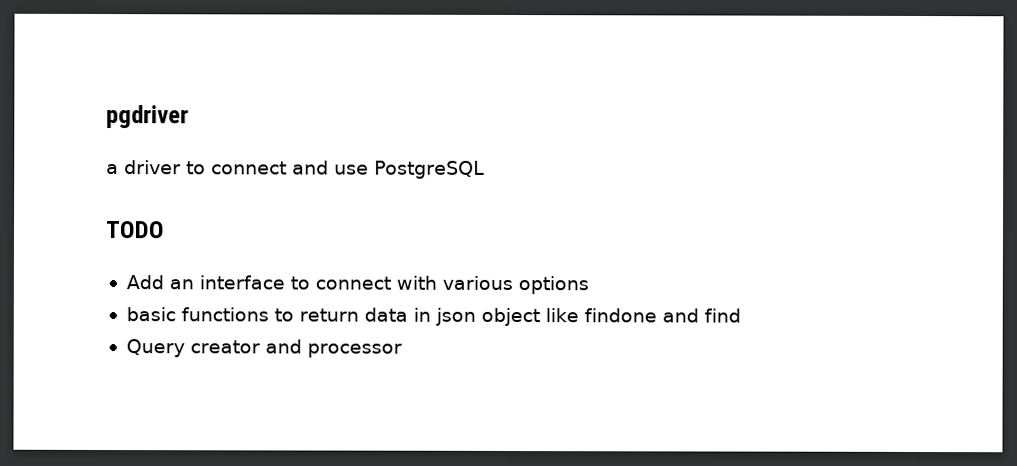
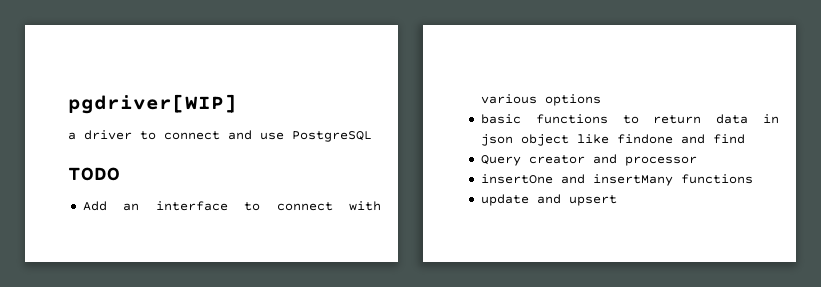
[106,105,189,129] pgdriver -> [68,94,237,114] pgdriver[WIP]
(402, 350) none -> [480,174,753,186] [480,194,617,206] // insertOne and insertMany functions // update and upsert

